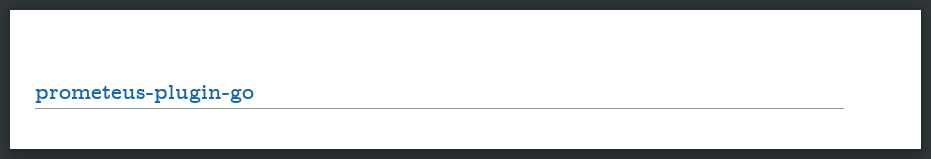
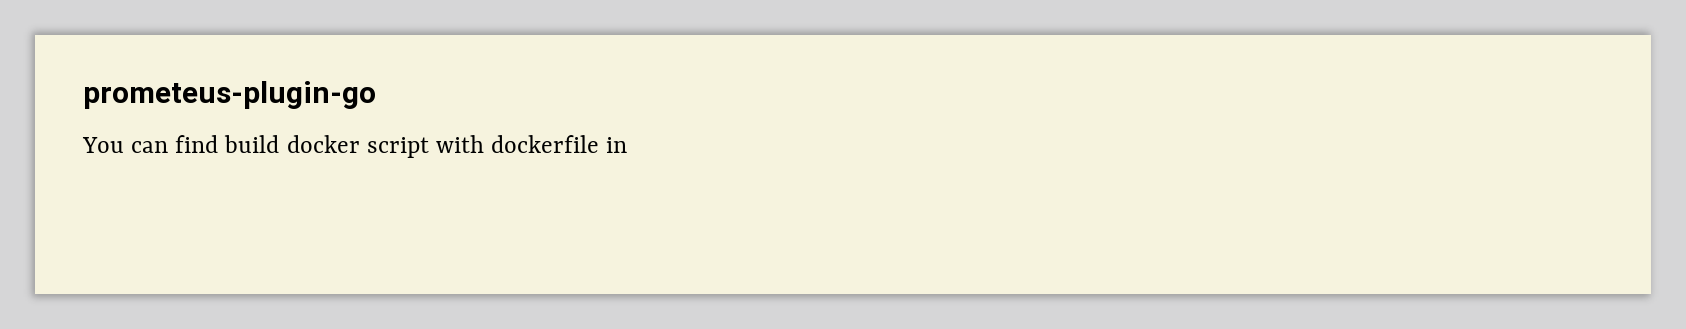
(254, 94) none -> [82,135,628,158] // You can find build docker script with dockerfile in

